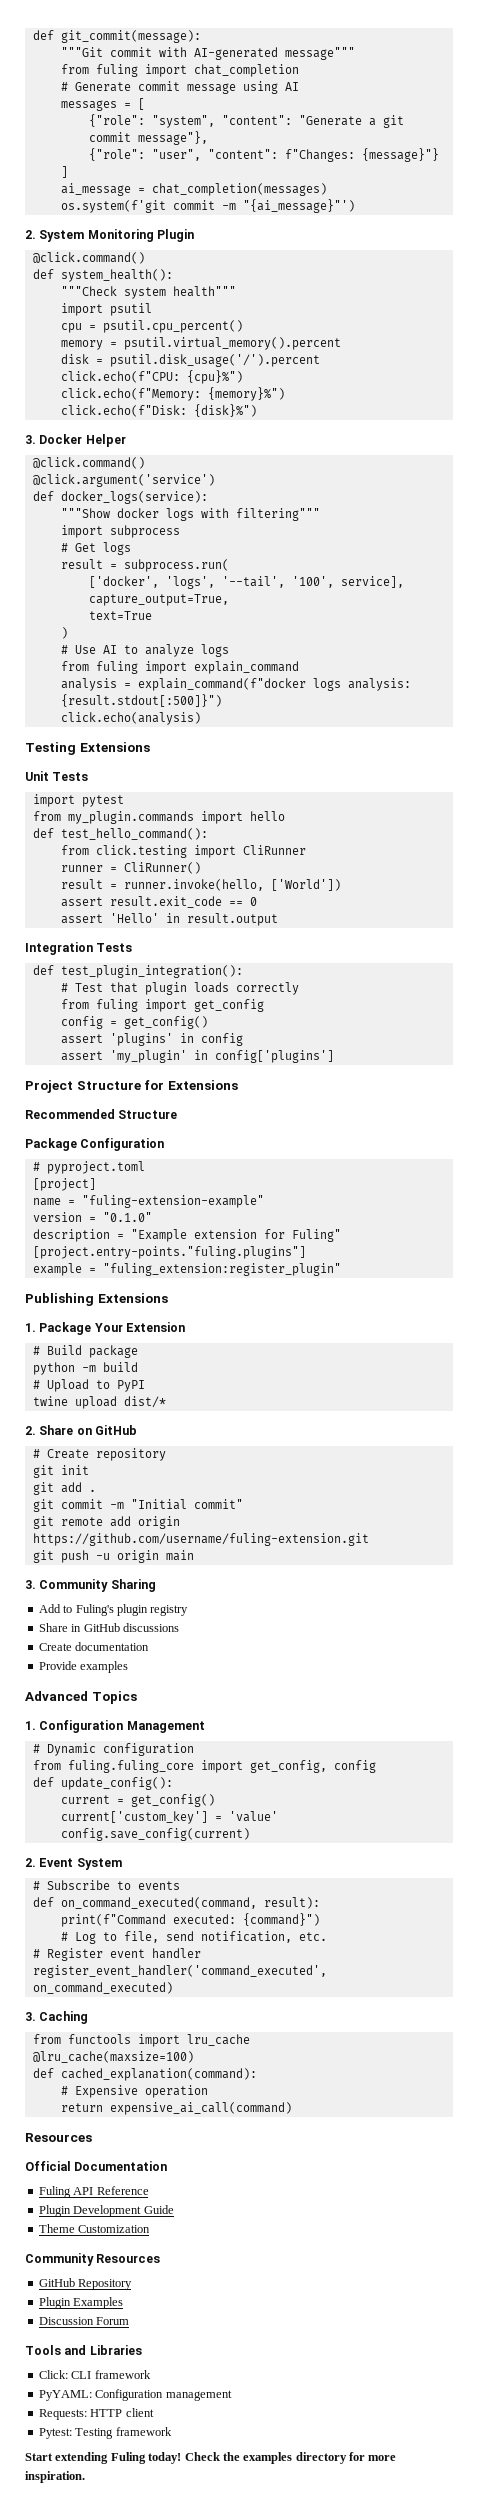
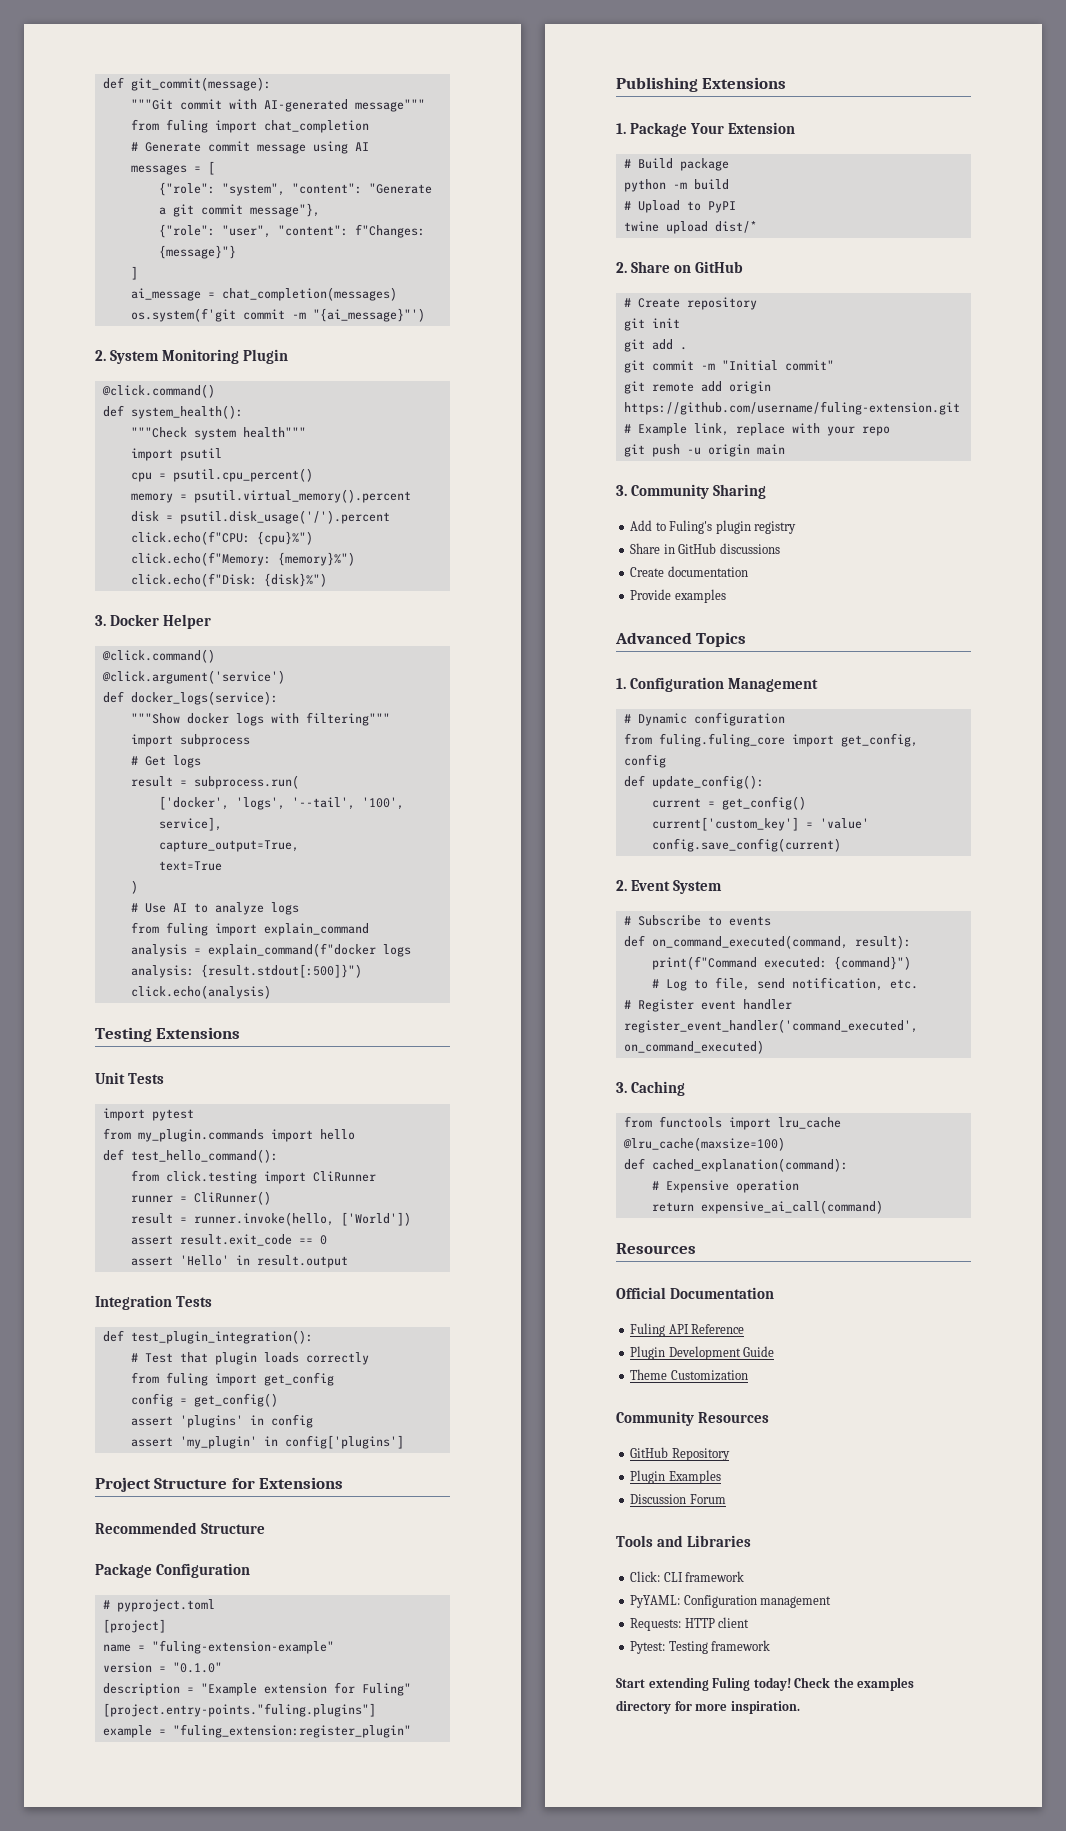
(369, 1539) none -> [623,423,890,436] # Example link, replace with your repo

